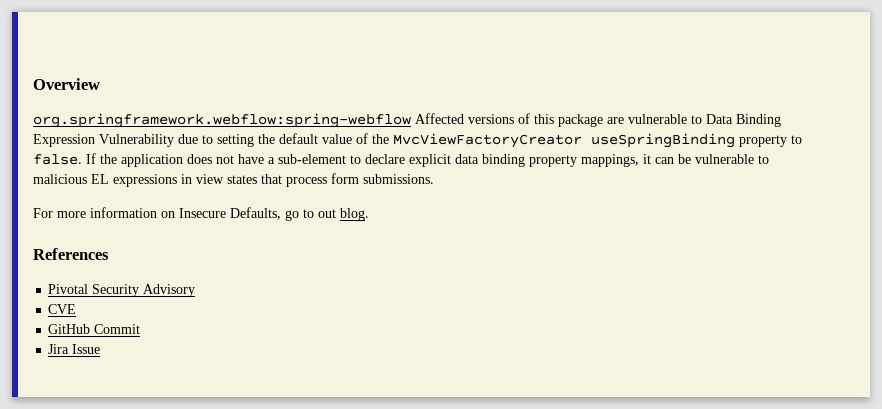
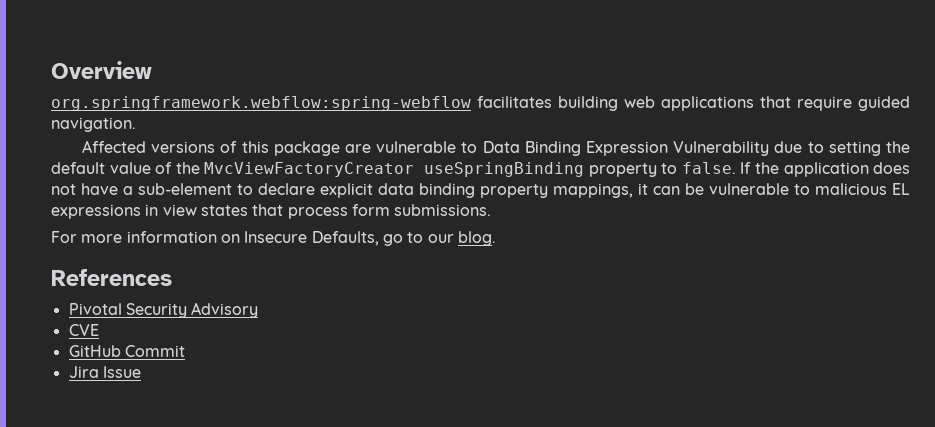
(411, 120) none -> [477,96,910,111] [51,117,136,132] facilitates building web applications that require guided navigation. //
[318,209,336,218] out -> [427,234,454,243] our

